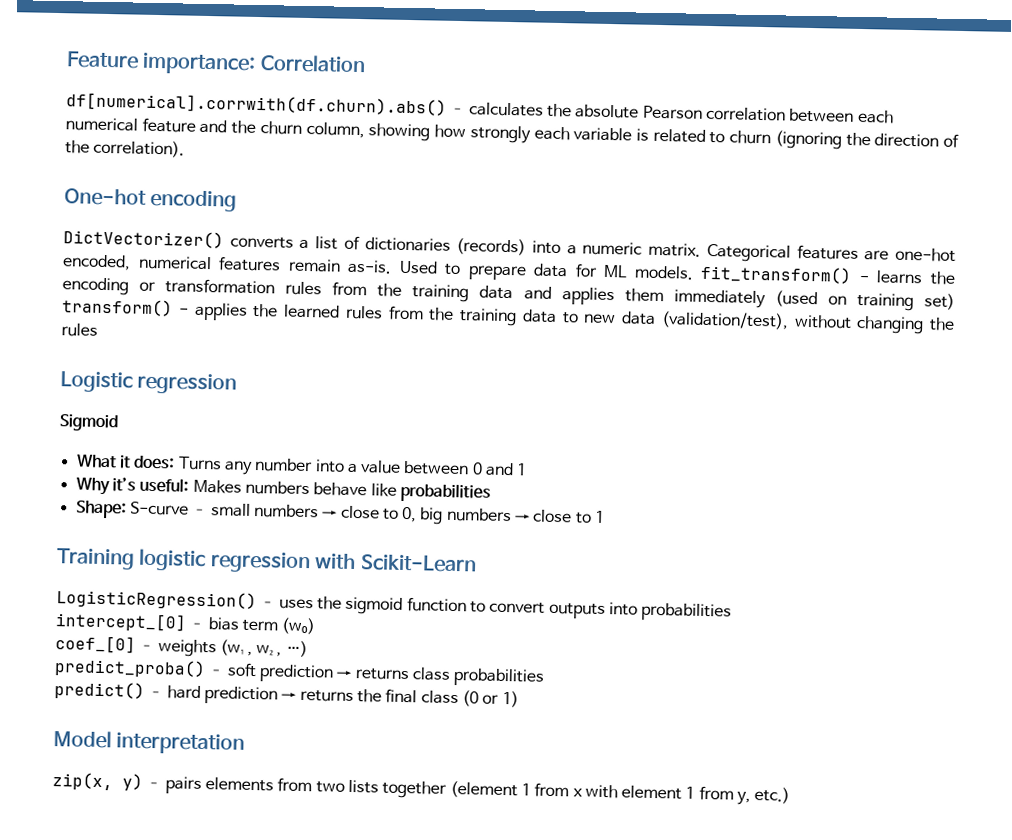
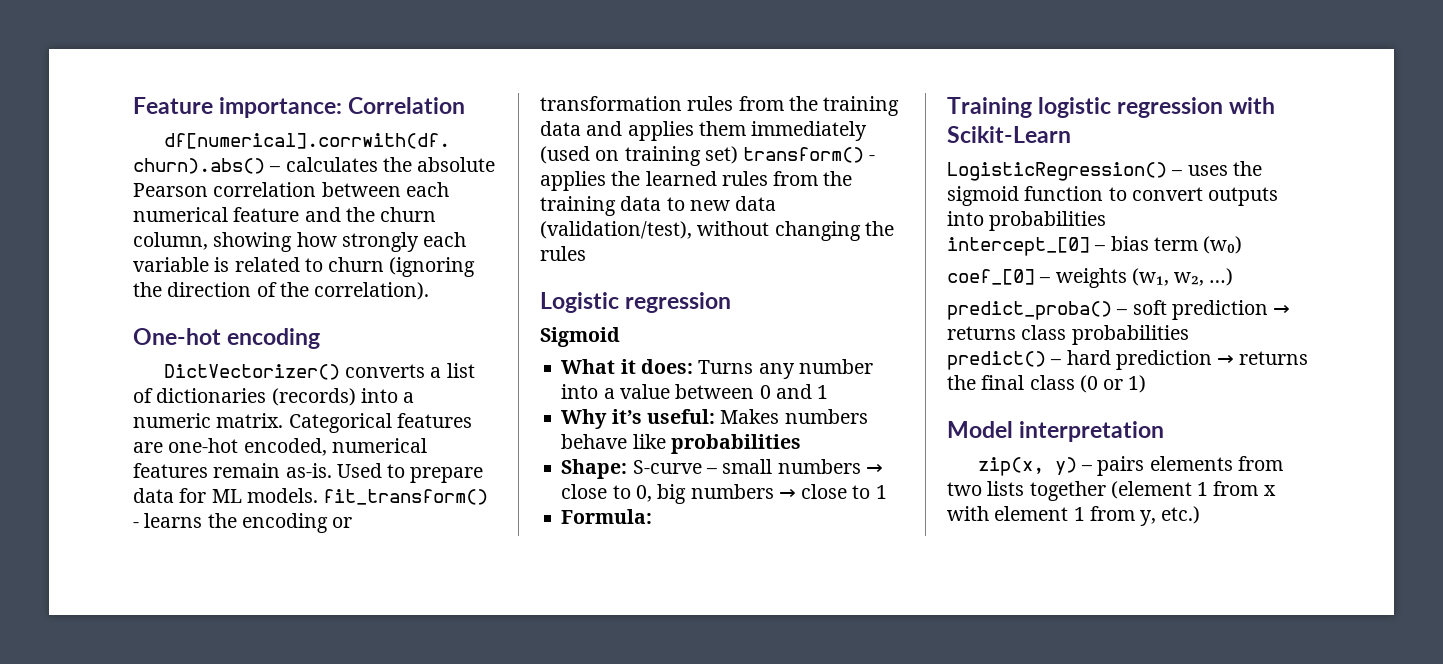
(606, 516) none -> [561,509,653,524] // Formula:

